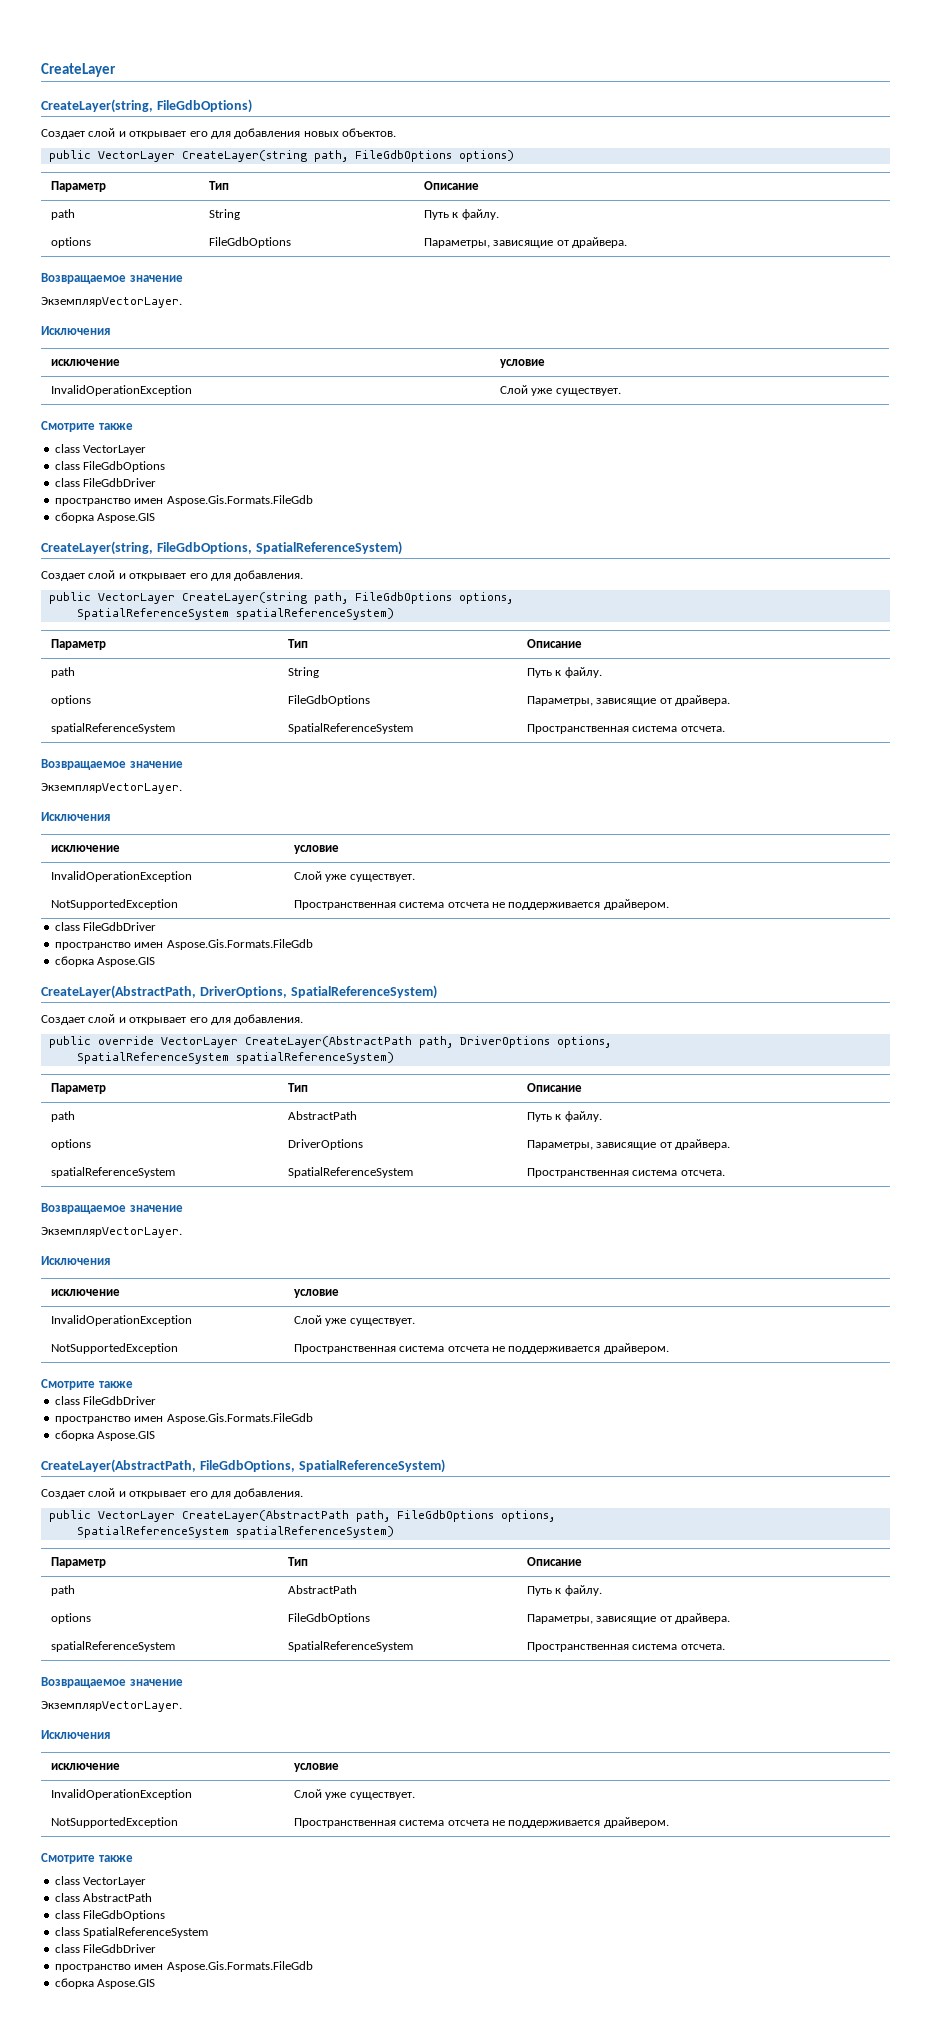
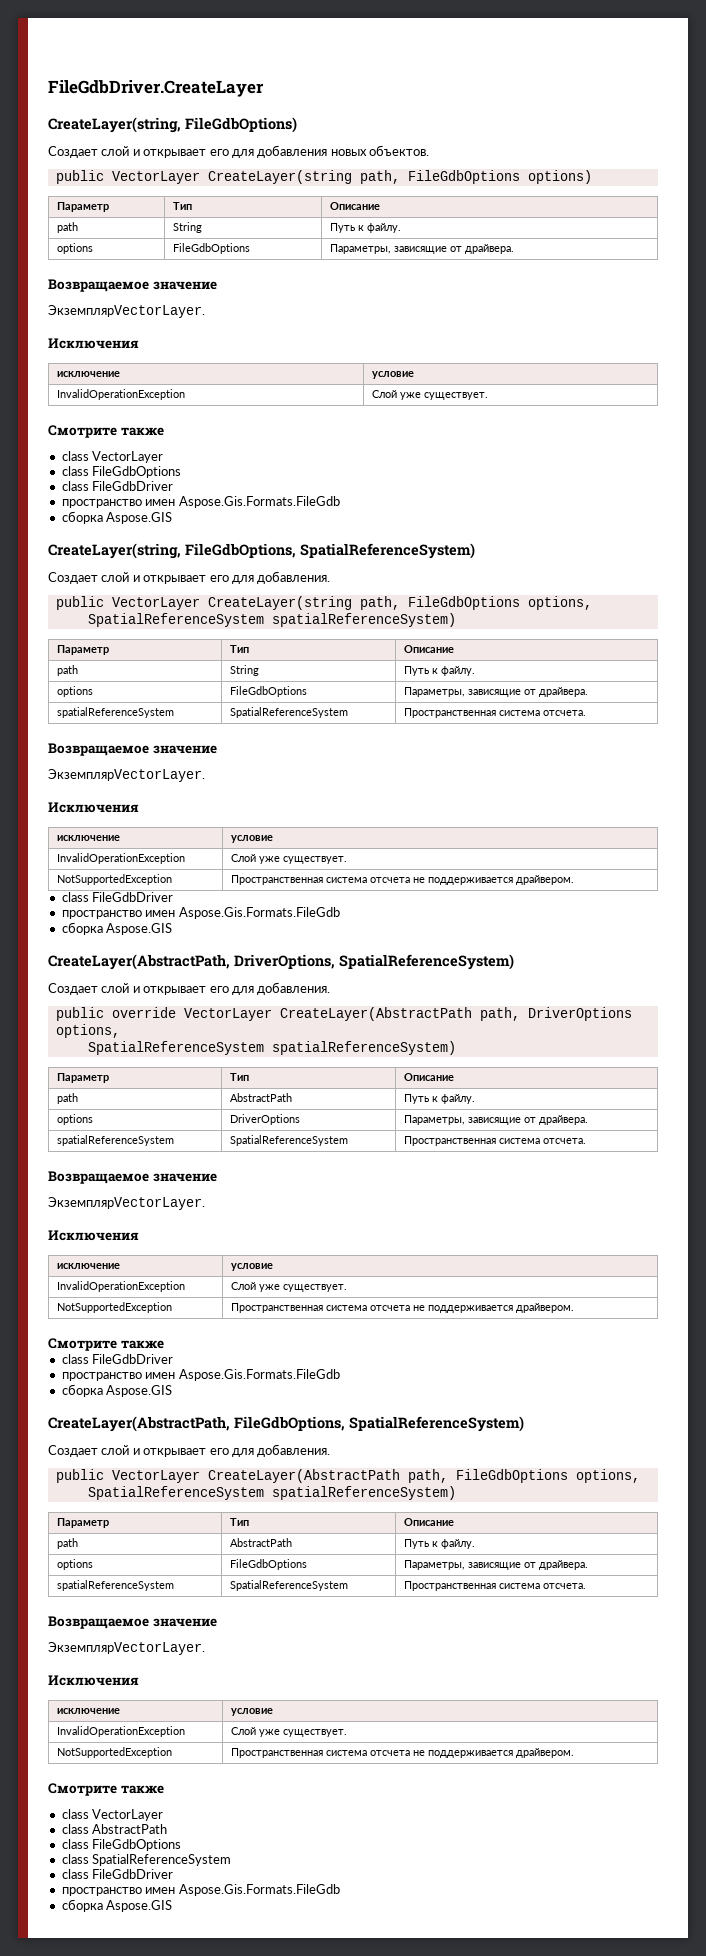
[41,63,116,77] CreateLayer -> [48,80,264,97] FileGdbDriver.CreateLayer

